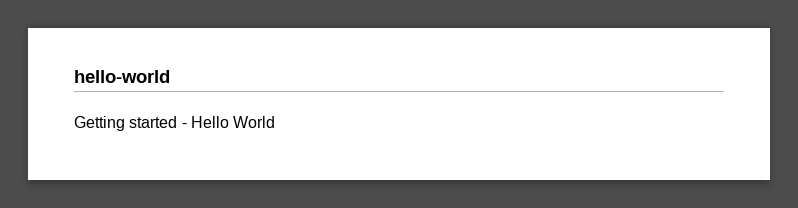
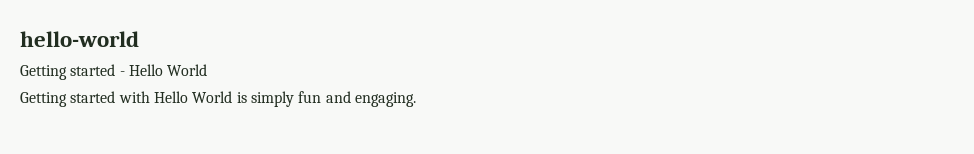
(276, 122) none -> [20,91,416,107] // Getting started with Hello World is simply fun and engaging.

